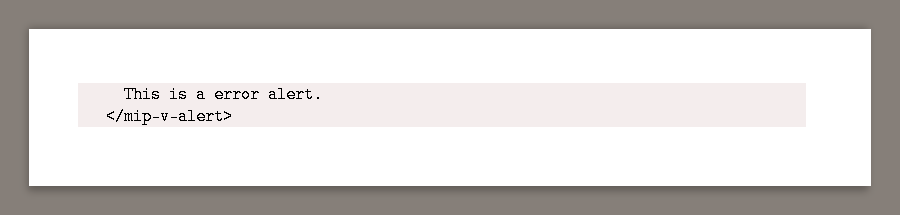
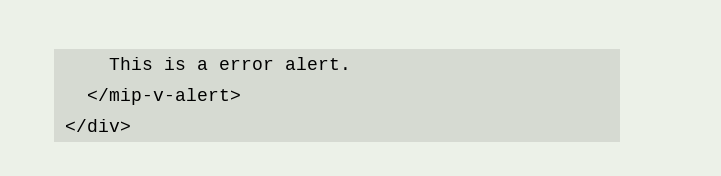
(233, 116) none -> [65,119,132,132] // </div>

